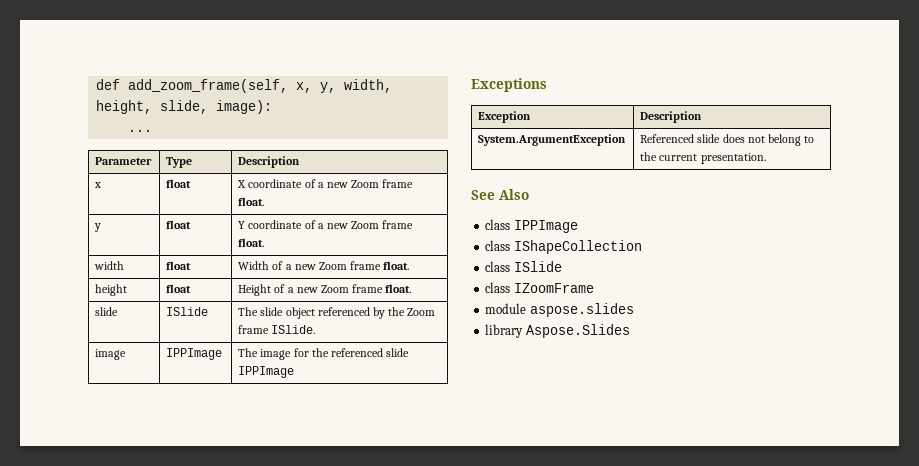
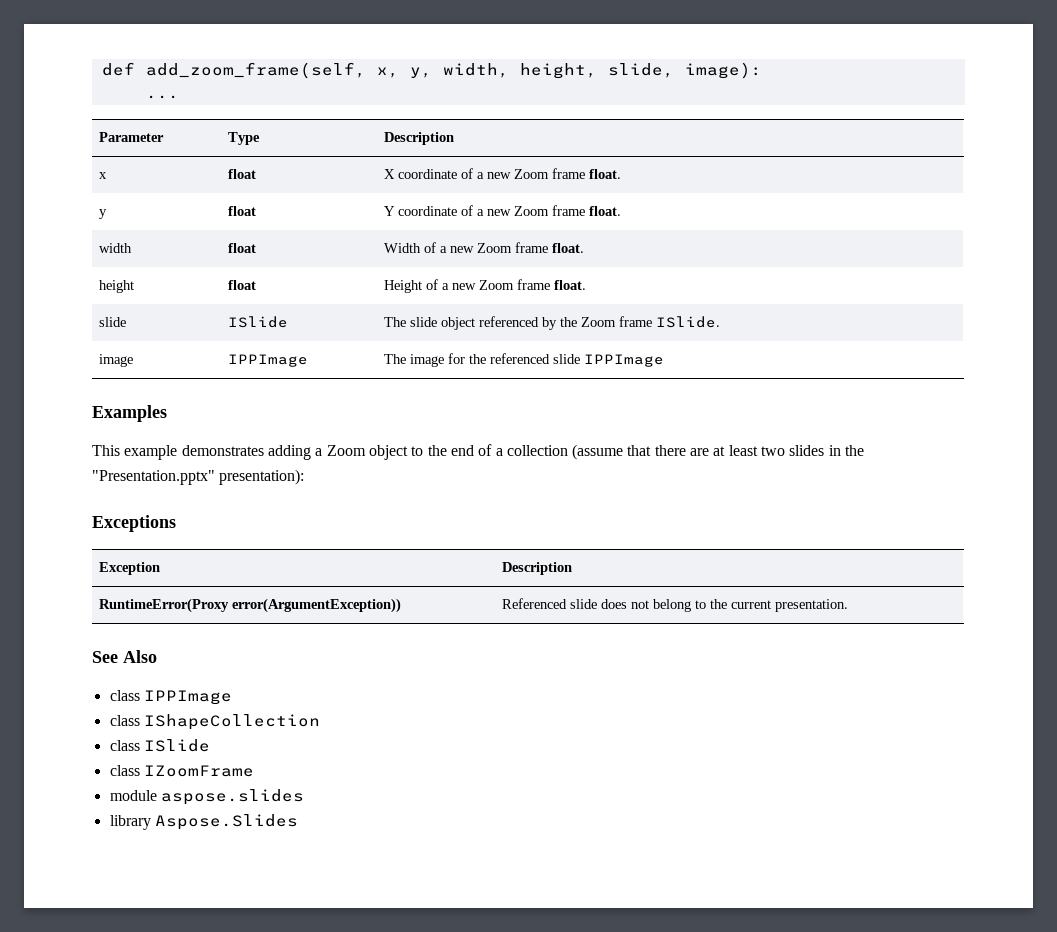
(295, 372) none -> [92,405,167,422] [92,444,865,460] [92,469,305,485] // Examples // This example demonstrates adding a Zoom object to the end of a collection (assume that there are at least two slides in the "Presentation.pptx" presentation):
[478,134,627,146] System.ArgumentException -> [99,598,402,613] RuntimeError(Proxy error(ArgumentException))

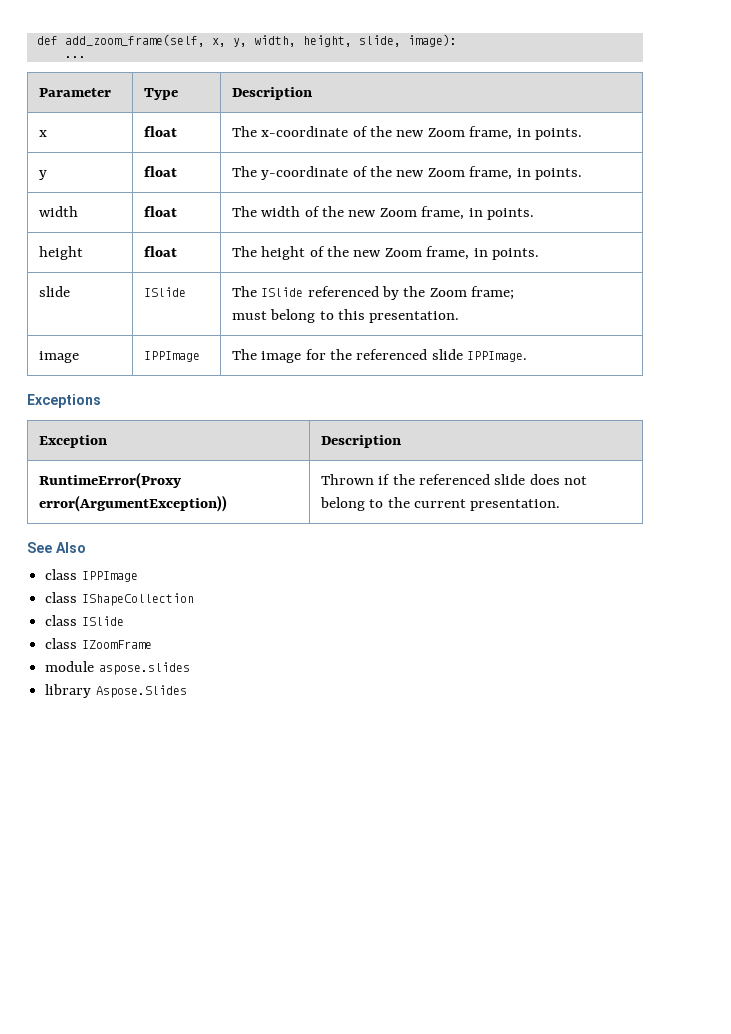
[384,168,622,179] [99,209,108,219] [228,206,257,216] [384,205,622,216] [99,243,133,253] [228,243,257,253] [384,242,585,253] [99,280,135,293] [228,280,257,290] [384,279,587,293] X coordinate of a new Zoom frame float. // y | float | Y coordinate of a new Zoom frame float. // width | float | Width of a new Zoom frame float. // height | float | Height of a new Zoom frame float. -> [231,126,583,140] [38,170,47,180] [143,166,177,177] [231,166,583,180] [38,206,78,217] [143,206,177,217] [231,206,535,220] [38,246,83,260] [143,246,177,257] [231,246,540,260] The x-coordinate of the new Zoom frame, in points. // y | float | The y-coordinate of the new Zoom frame, in points. // width | float | The width of the new Zoom frame, in points. // height | float | The height of the new Zoom frame, in points.
[410,317,476,330] slide object -> [261,287,304,297] ISlide
[619,316,721,328] frame ISlide. -> [471,286,515,300] [231,309,460,323] frame; // must belong to this presentation.
[584,354,665,367] [92,405,167,422] [92,444,865,460] [92,469,305,485] IPPImage // Examples // This example demonstrates adding a Zoom object to the end of a collection (assume that there are at least two slides in the "Presentation.pptx" presentation): -> [467,351,528,362] IPPImage.
[502,598,568,609] Referenced -> [320,474,491,485] Thrown if the referenced

